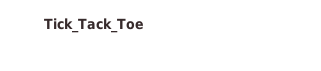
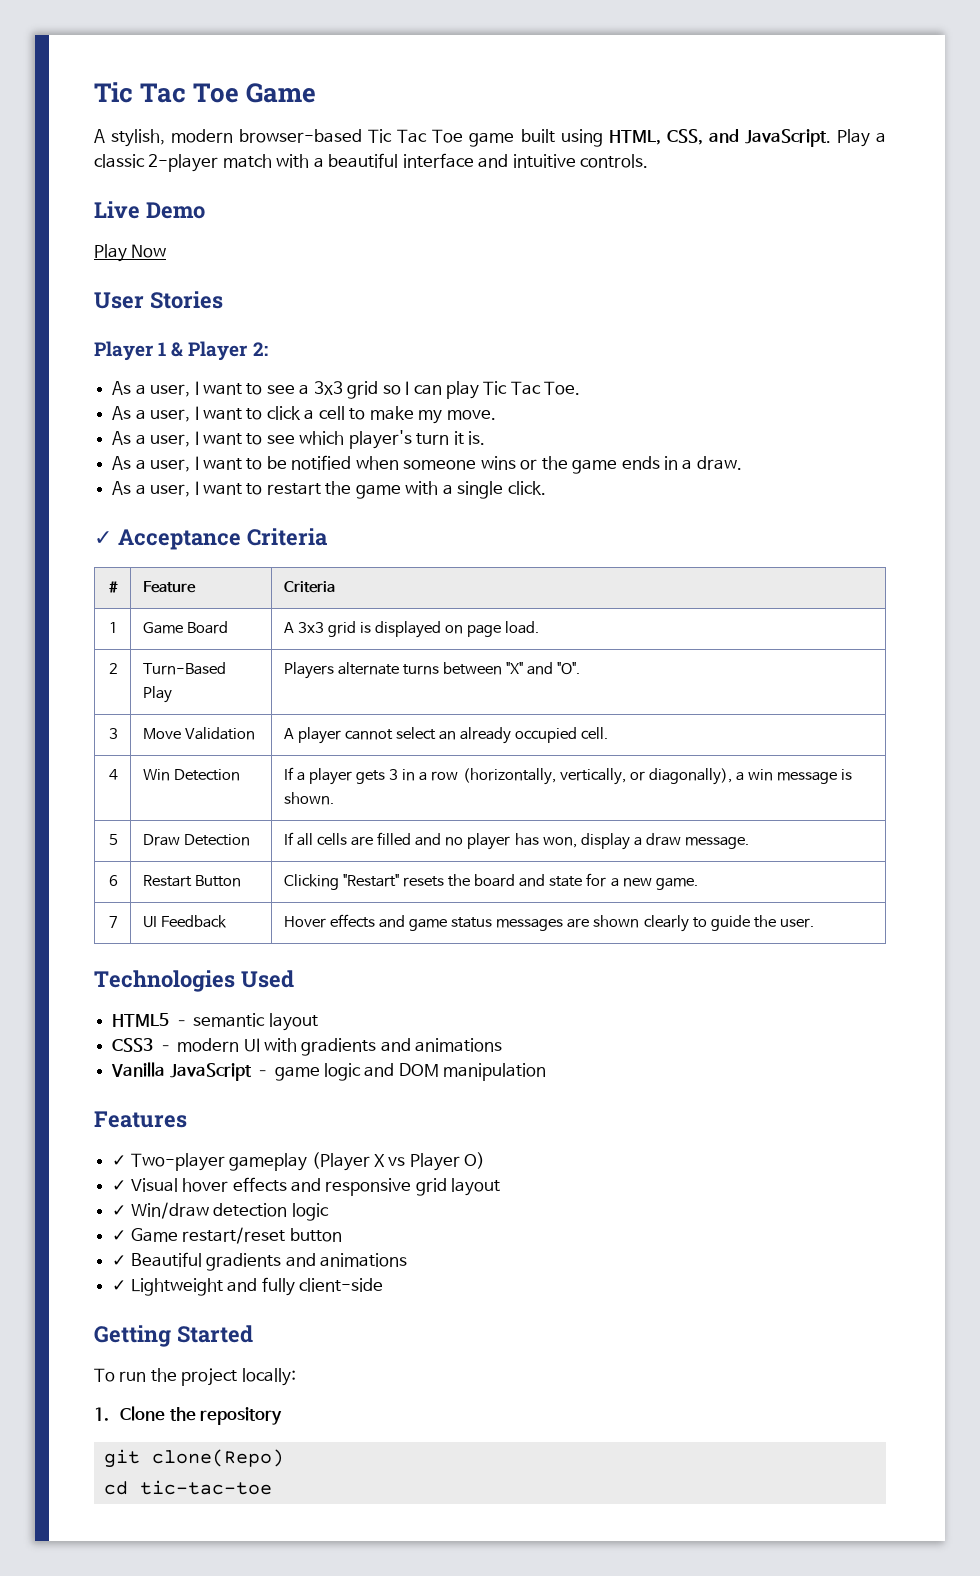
[44,18,144,33] Tick_Tack_Toe -> [94,82,317,103] [94,129,887,147] [94,153,649,172] [94,201,205,219] [94,244,167,262] [94,291,223,309] [94,341,268,361] [112,381,581,399] [112,406,496,424] [112,430,486,449] [112,455,742,474] [112,481,546,499] [94,528,327,550] [108,581,118,593] [143,581,197,593] [284,581,336,593] [108,622,118,633] [143,621,229,634] [284,621,540,638] [108,663,118,674] [143,662,227,675] [143,686,173,703] [284,662,581,679] [108,728,118,739] [143,727,256,740] [284,727,609,744] [108,769,118,780] [143,769,241,781] [284,767,852,785] [284,792,335,805] [108,834,118,845] [143,834,251,846] [284,832,749,850] [108,875,118,886] [143,875,242,887] [284,873,698,890] [108,916,118,928] [143,915,228,928] [284,914,814,932] [94,970,294,992] [112,1013,318,1031] [112,1038,503,1056] [111,1062,547,1081] [94,1111,187,1128] [112,1152,486,1171] [112,1177,501,1196] [112,1202,329,1221] [112,1227,342,1244] [112,1252,407,1271] [112,1277,383,1296] [94,1325,253,1347] [94,1368,296,1386] [94,1406,283,1425] [103,1449,284,1468] [103,1480,272,1495] Tic Tac Toe Game // A stylish, modern browser-based Tic Tac Toe game built using HTML, CSS, and JavaScript. Play a classic 2-player match with a beautiful interface and intuitive controls. // Live Demo // Play Now // User Stories // Player 1 & Player 2: // As a user, I want to see a 3x3 grid so I can play Tic Tac Toe. // As a user, I want to click a cell to make my move. // As a user, I want to see which player's turn it is. // As a user, I want to be notified when someone wins or the game ends in a draw. // As a user, I want to restart the game with a single click. // ✓ Acceptance Criteria // # | Feature | Criteria // 1 | Game Board | A 3x3 grid is displayed on page load. // 2 | Turn-Based Play | Players alternate turns between "X" and "O". // 3 | Move Validation | A player cannot select an already occupied cell. // 4 | Win Detection | If a player gets 3 in a row (horizontally, vertically, or diagonally), a win message is shown. // 5 | Draw Detection | If all cells are filled and no player has won, display a draw message. // 6 | Restart Button | Clicking "Restart" resets the board and state for a new game. // 7 | UI Feedback | Hover effects and game status messages are shown clearly to guide the user. // Technologies Used // HTML5 – semantic layout // CSS3 – modern UI with gradients and animations // Vanilla JavaScript – game logic and DOM manipulation // Features // ✓ Two-player gameplay (Player X vs Player O) // ✓ Visual hover effects and responsive grid layout // ✓ Win/draw detection logic // ✓ Game restart/reset button // ✓ Beautiful gradients and animations // ✓ Lightweight and fully client-side // Getting Started // To run the project locally: // 1. Clone the repository // git clone(Repo) // cd tic-tac-toe

